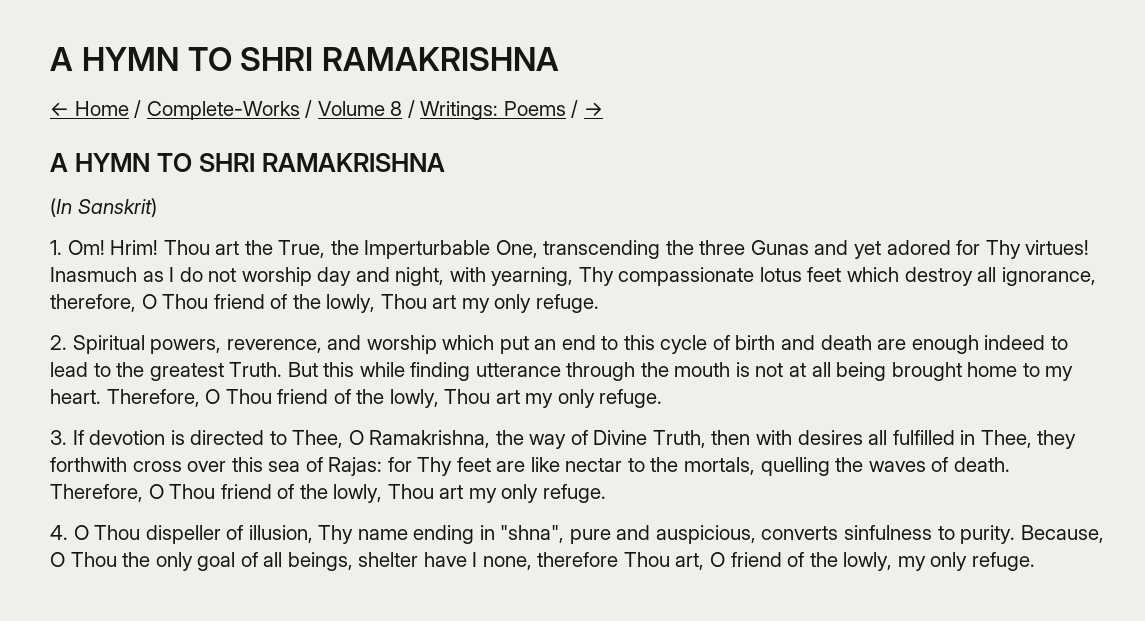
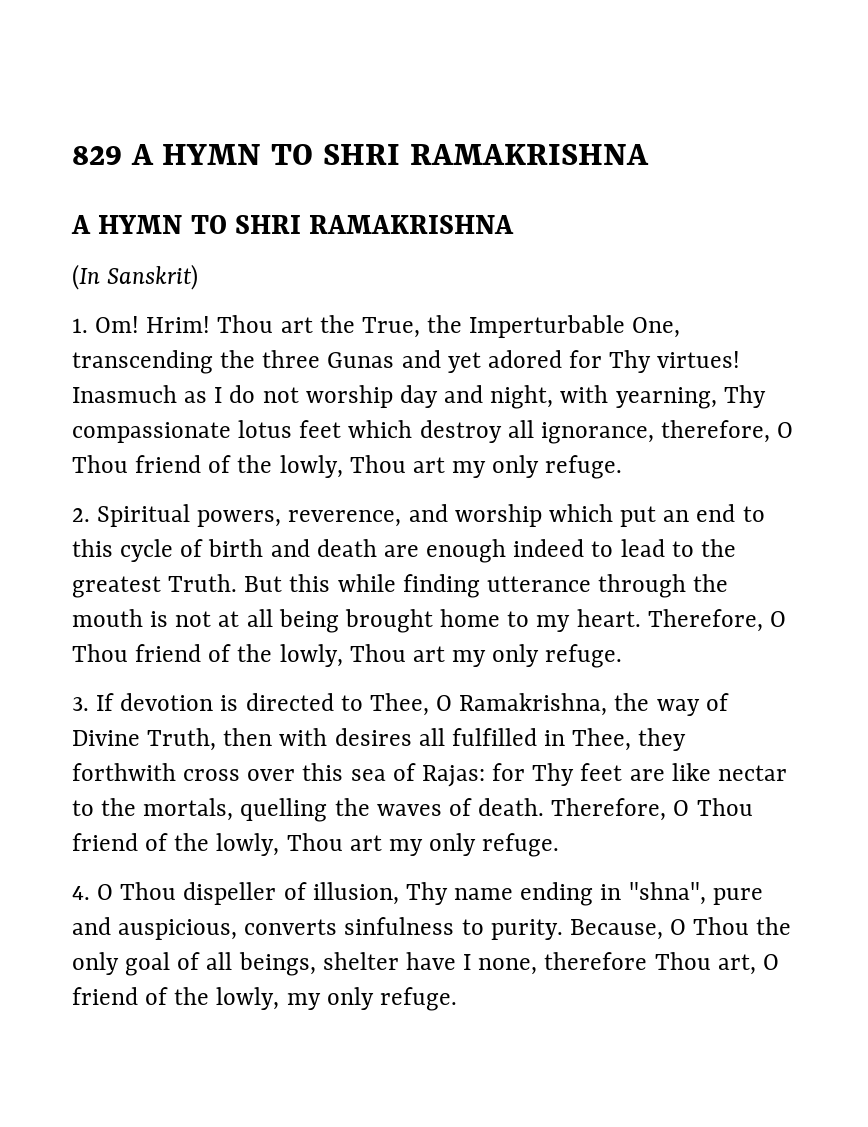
[50,47,560,71] [50,100,603,120] A HYMN TO SHRI RAMAKRISHNA // ← Home / Complete-Works / Volume 8 / Writings: Poems / → -> [72,144,649,165] 829 A HYMN TO SHRI RAMAKRISHNA

